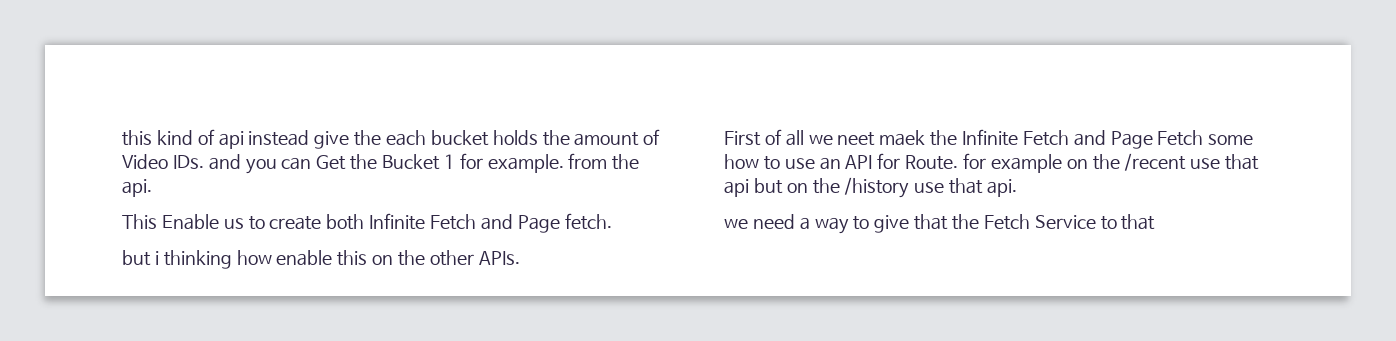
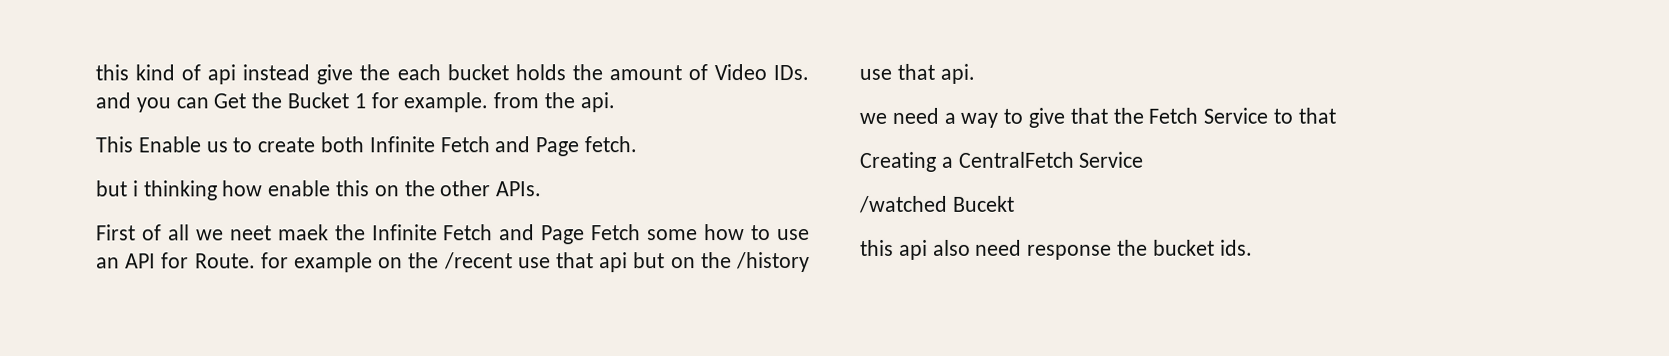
(1156, 222) none -> [859,151,1144,172] [859,195,1015,213] [860,239,1253,260] // Creating a CentralFetch Service // /watched Bucekt // this api also need response the bucket ids.

